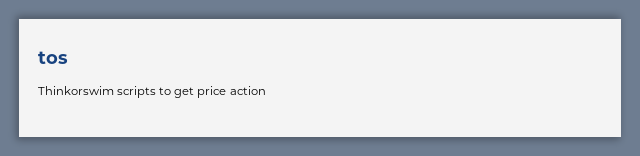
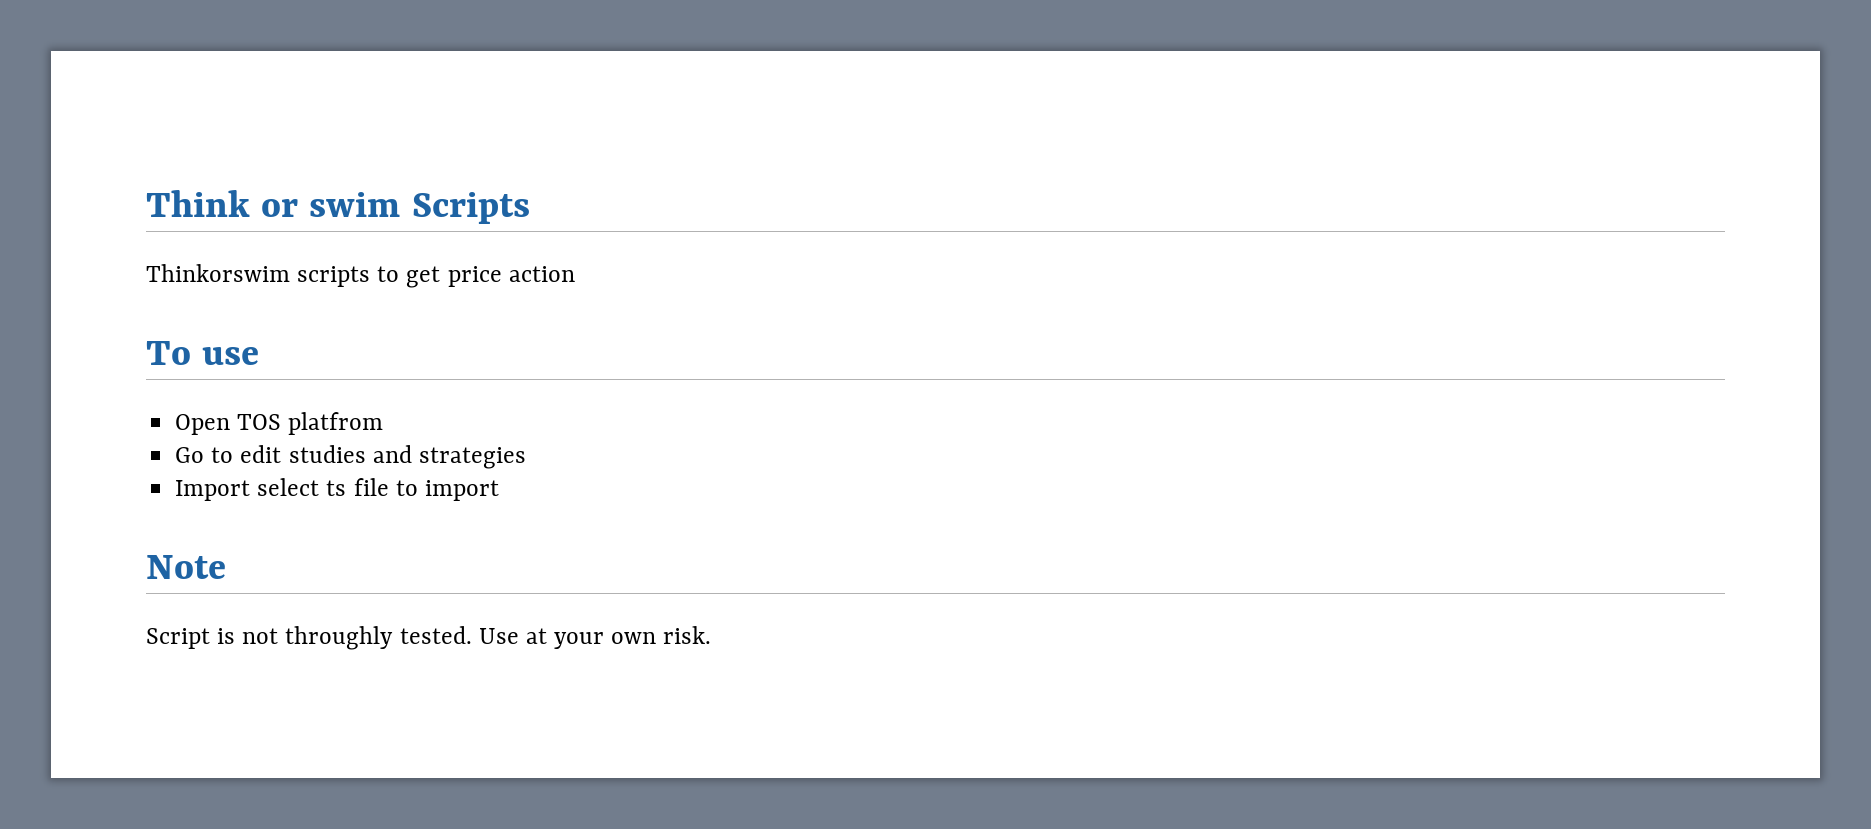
[38,51,68,64] tos -> [146,190,530,224] Think or swim Scripts
(266, 90) none -> [146,341,260,365] [175,412,384,435] [175,445,526,469] [175,478,499,501] [146,555,226,579] [146,626,712,650] // To use // Open TOS platfrom // Go to edit studies and strategies // Import select ts file to import // Note // Script is not throughly tested. Use at your own risk.

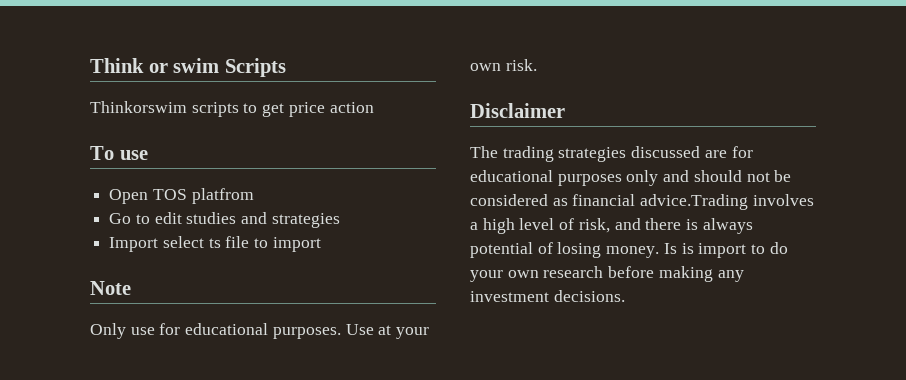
[146,626,472,650] Script is not throughly tested. -> [90,323,341,339] Only use for educational purposes.
(712, 635) none -> [470,103,565,118] [470,146,753,162] [470,170,792,186] [470,194,814,210] [470,218,753,234] [470,242,788,258] [470,266,744,282] [470,290,625,302] // Disclaimer // The trading strategies discussed are for educational purposes only and should not be considered as financial advice.Trading involves a high level of risk, and there is always potential of losing money. Is is import to do your own research before making any investment decisions.

